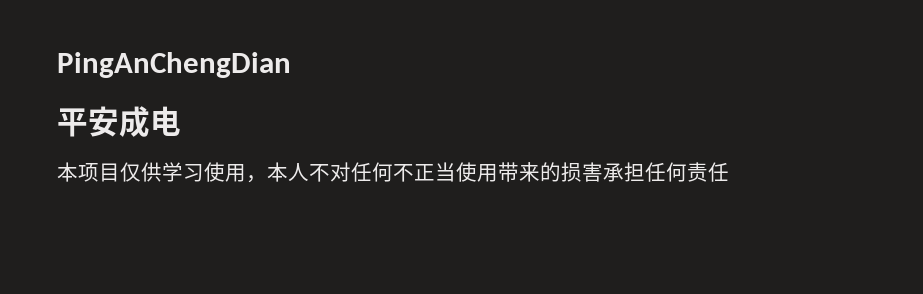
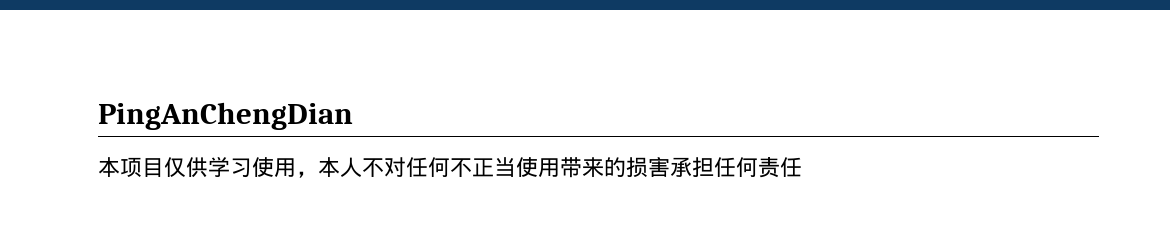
[57,106,181,137] // 平安成电 -> (353, 116) none

